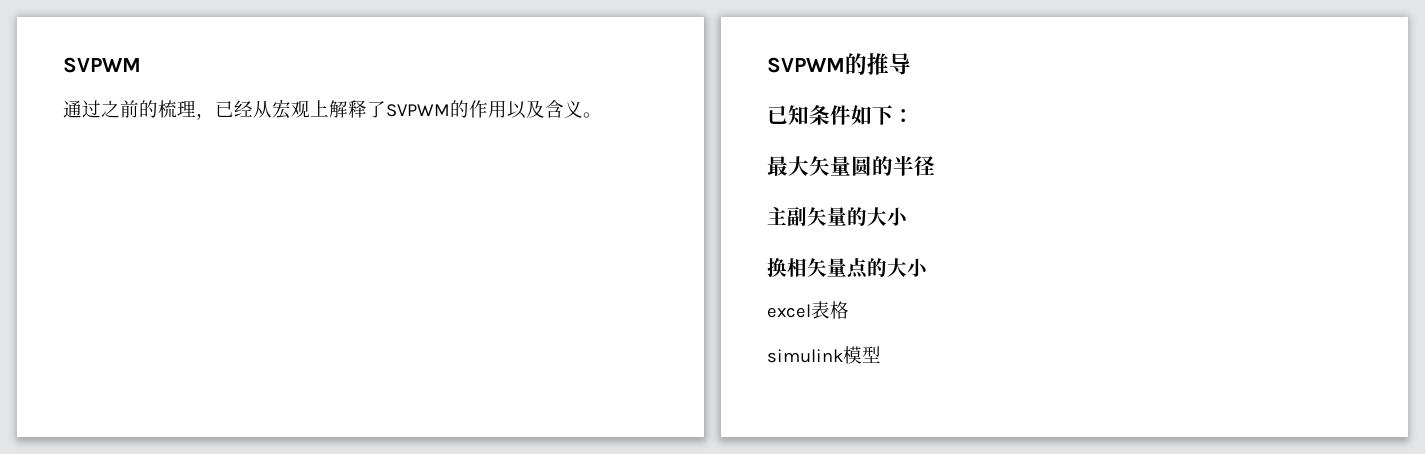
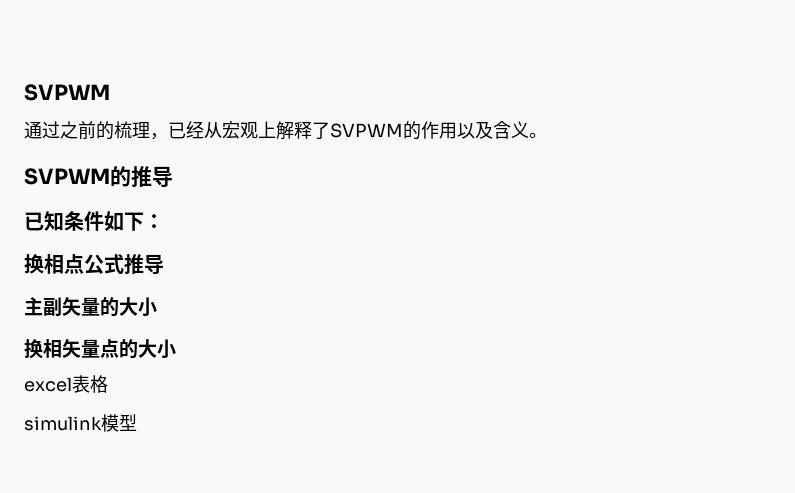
[767,156,935,176] 最大矢量圆的半径 -> [24,254,164,274] 换相点公式推导

